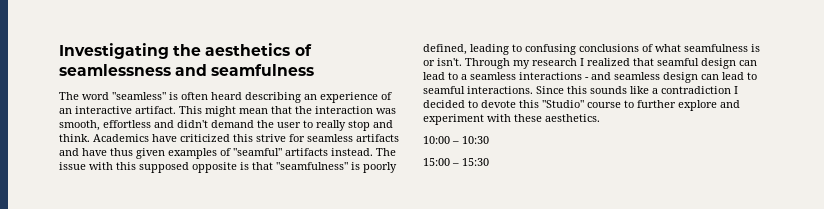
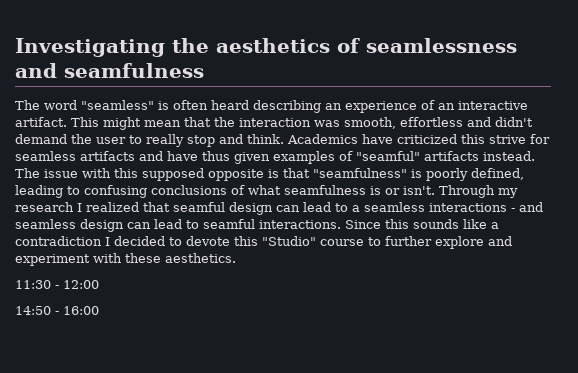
[423,136,489,144] [423,158,489,166] 10:00 – 10:30 // 15:00 – 15:30 -> [15,280,99,289] [15,306,99,315] 11:30 - 12:00 // 14:50 - 16:00

